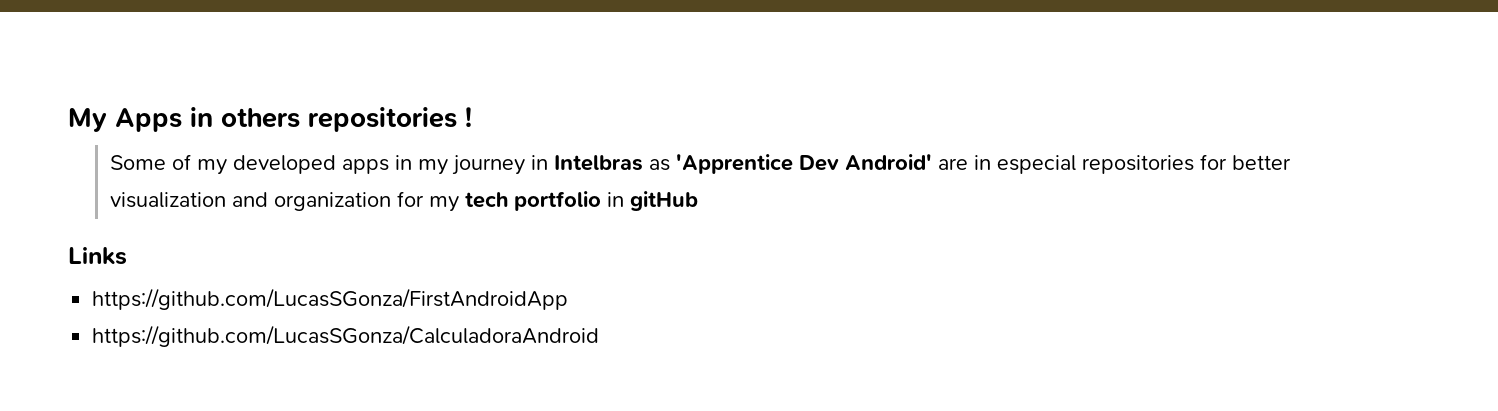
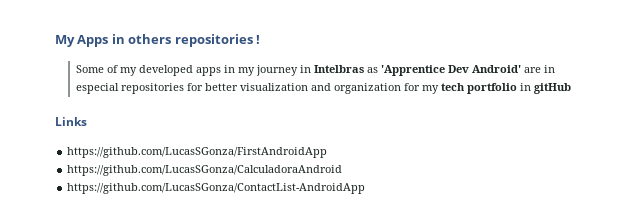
(600, 336) none -> [67,183,366,194] // https://github.com/LucasSGonza/ContactList-AndroidApp

